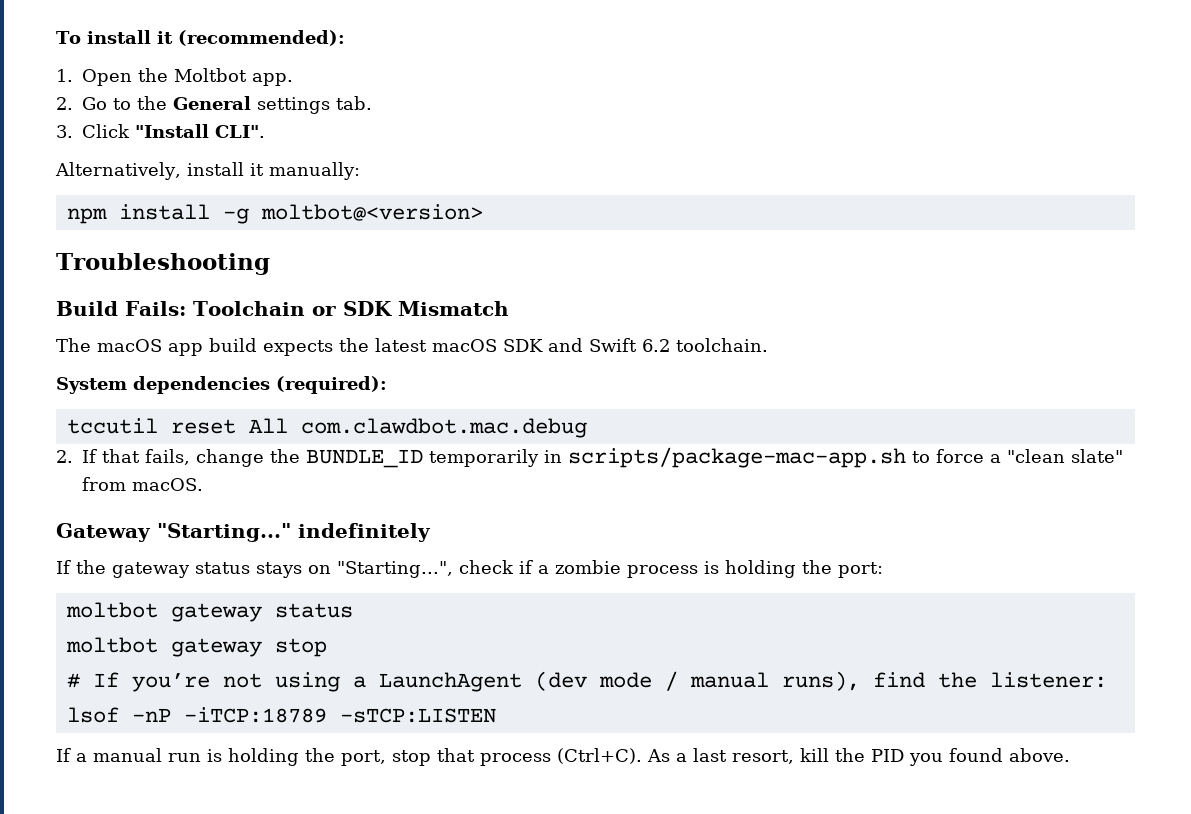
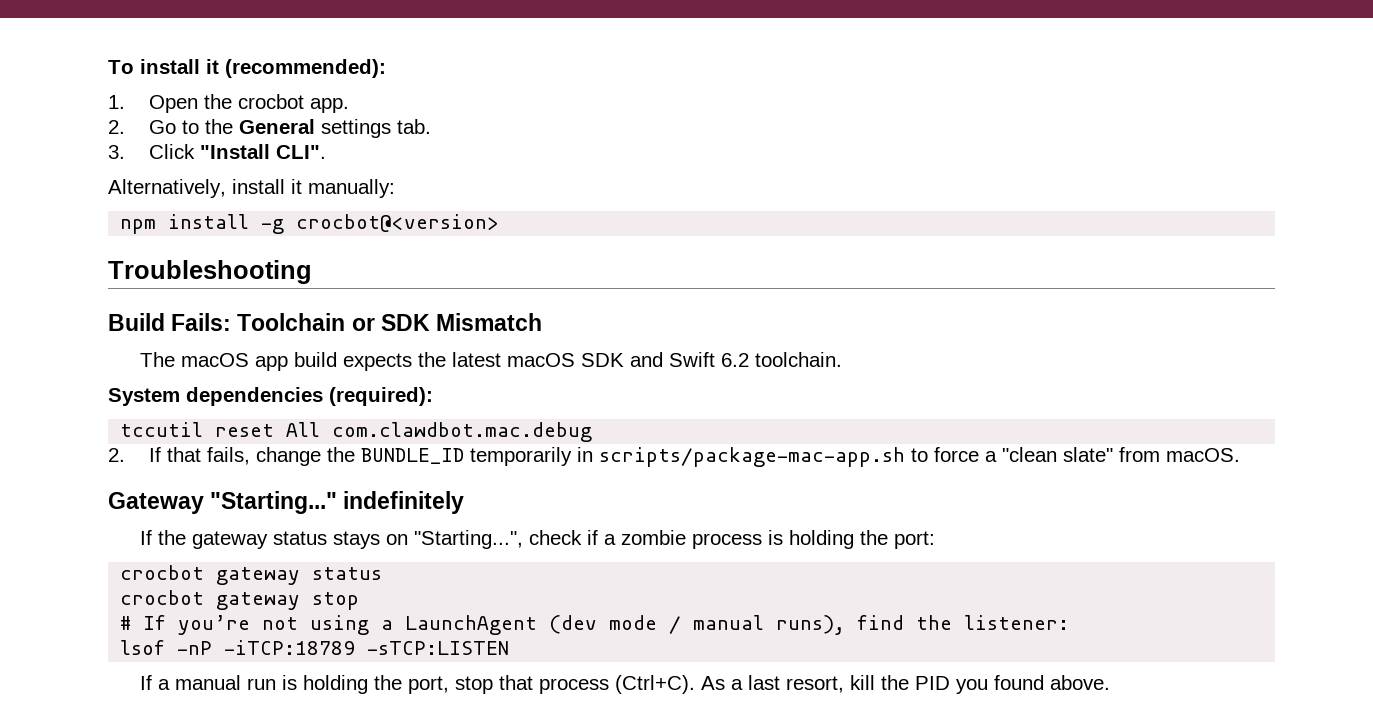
[174,68,247,82] Moltbot -> [237,94,304,109] crocbot
[260,204,483,221] moltbot@<version> -> [296,214,500,232] crocbot@<version>
[65,602,158,618] moltbot -> [120,565,205,580] crocbot
[65,637,158,653] moltbot -> [120,590,205,605] crocbot

